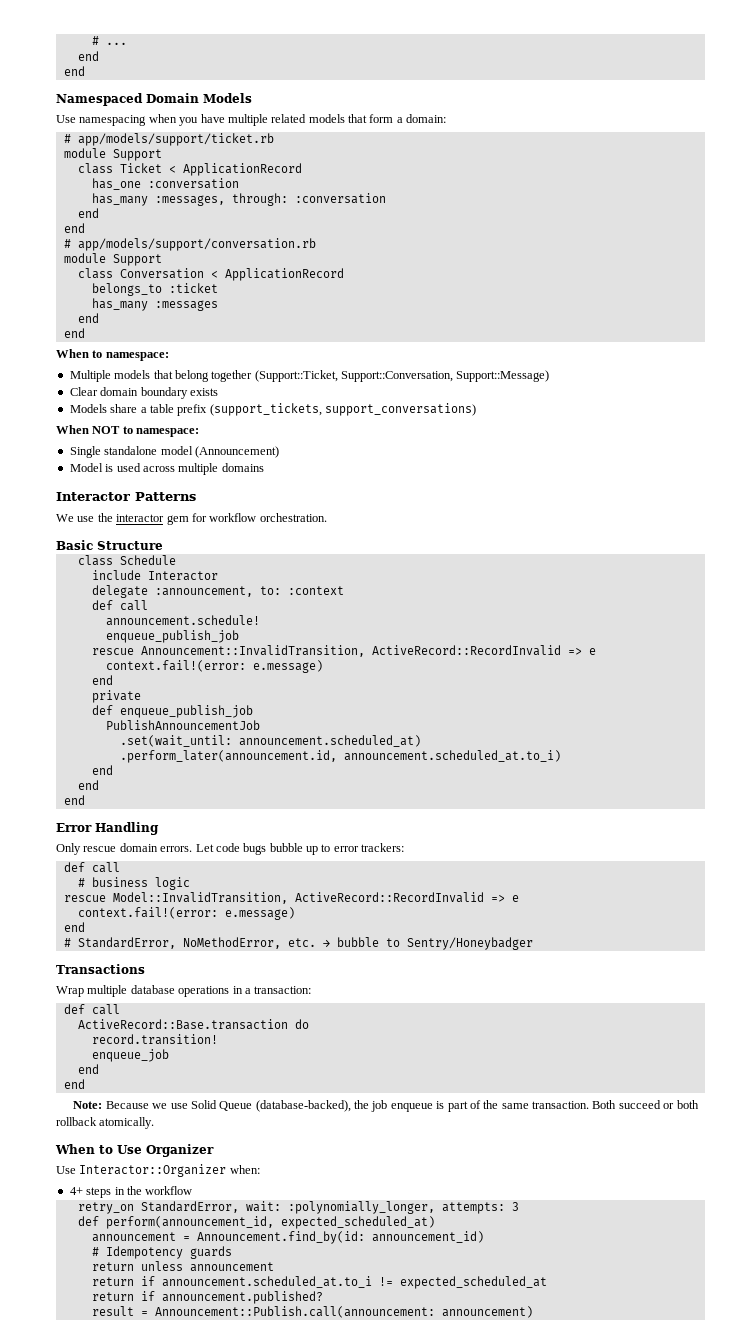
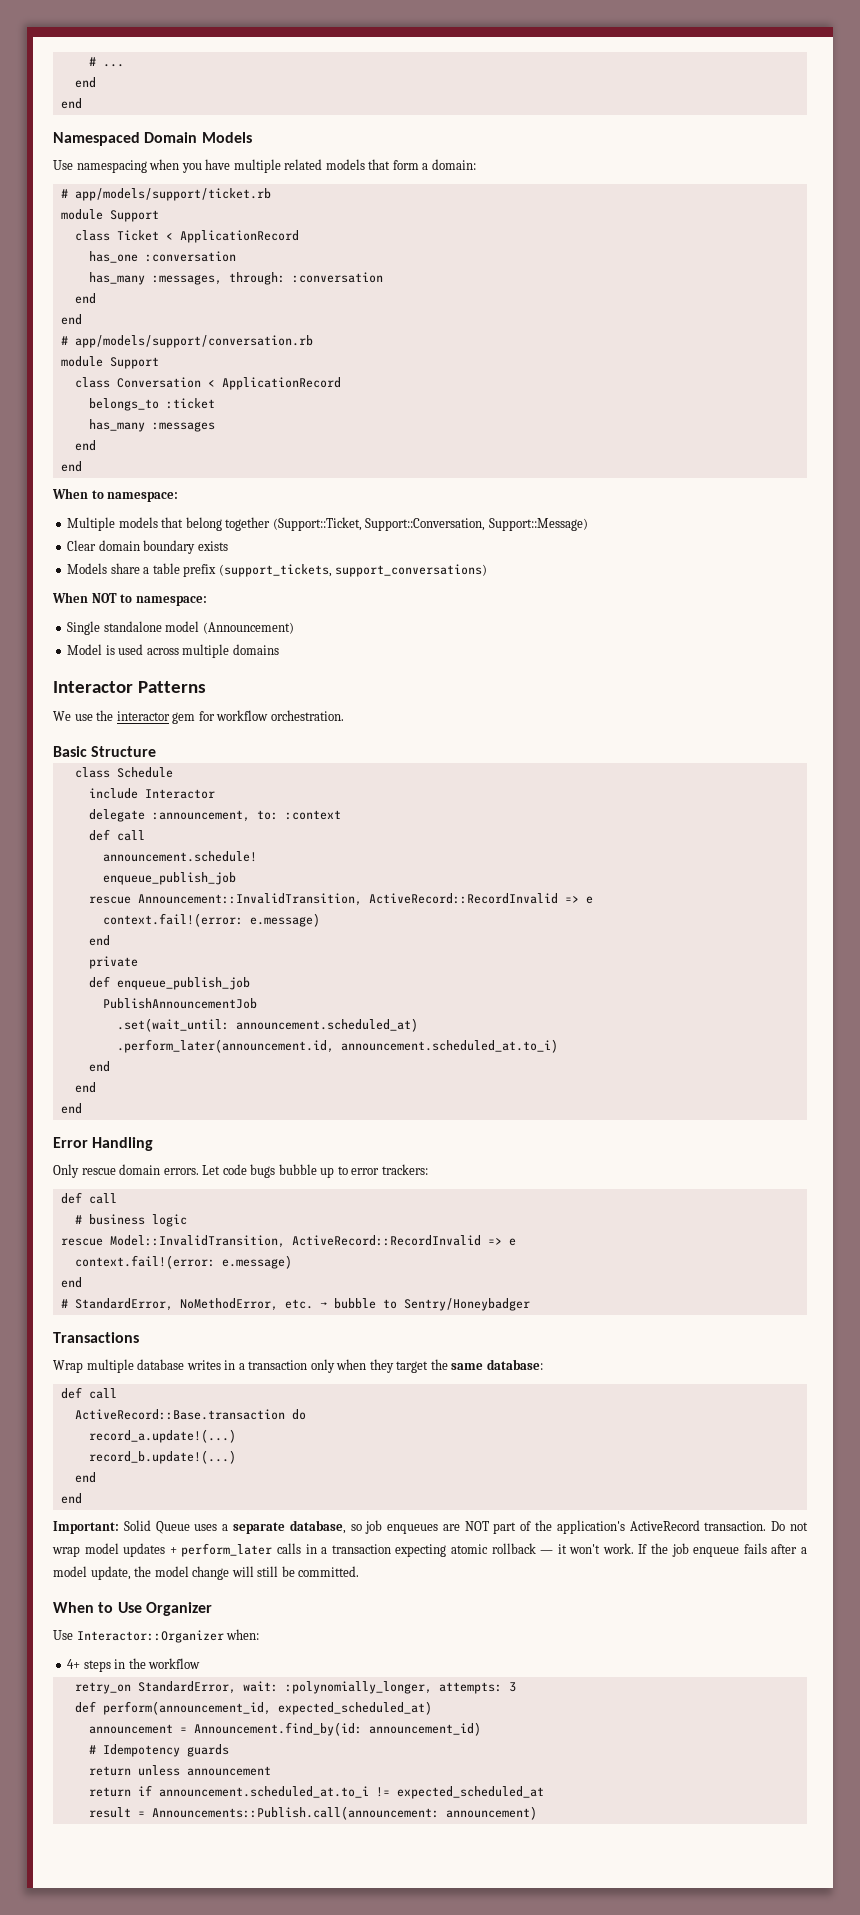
[178,986,312,997] operations in a transaction: -> [186,1359,543,1373] writes in a transaction only when they target the same database:
[91,1034,218,1045] [91,1049,169,1062] [77,1064,99,1074] [63,1079,85,1089] [73,1100,699,1112] [56,1117,155,1129] record.transition! // enqueue_job // end // end // Note: Because we use Solid Queue (database-backed), the job enqueue is part of the same transaction. Both succeed or both rollback atomically. -> [88,1429,236,1443] [88,1450,236,1464] [74,1472,96,1483] [60,1493,82,1504] [53,1520,808,1534] [52,1543,808,1557] [53,1566,360,1580] record_a.update!(...) // record_b.update!(...) // end // end // Important: Solid Queue uses a separate database, so job enqueues are NOT part of the application's ActiveRecord transaction. Do not wrap model updates + perform_later calls in a transaction expecting atomic rollback — it won't work. If the job enqueue fails after a model update, the model change will still be committed.
[91,1291,323,1304] // return if announcement.published? -> (544, 1792) none
[154,1306,435,1318] Announcement::Publish.call(announcement: -> [151,1806,439,1820] Announcements::Publish.call(announcement:

